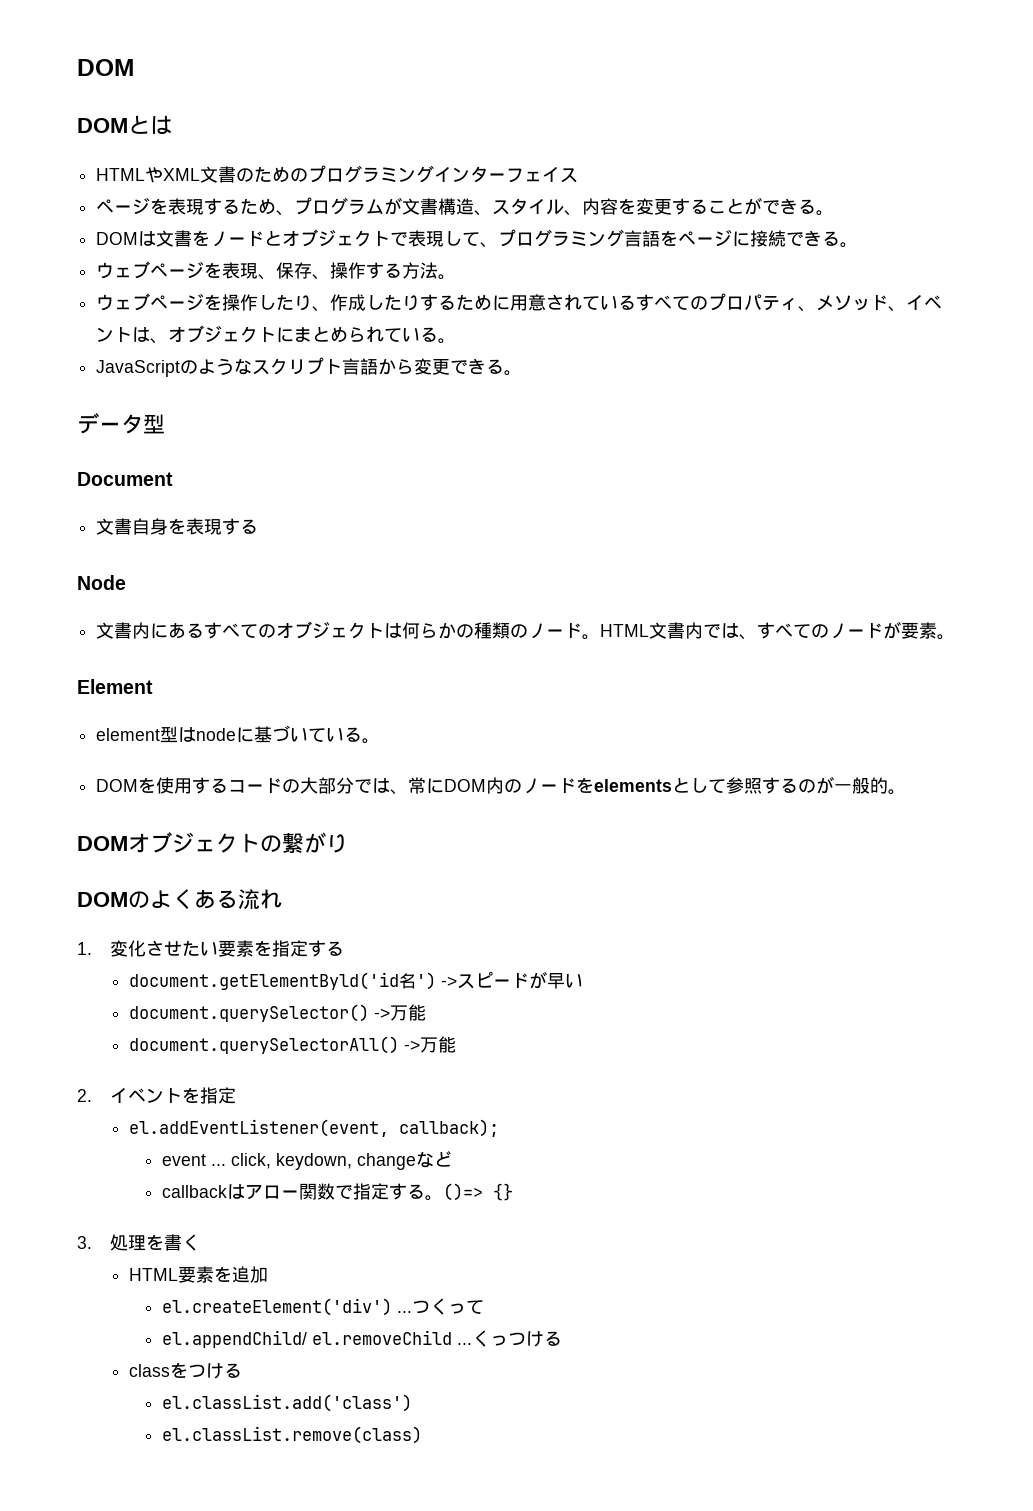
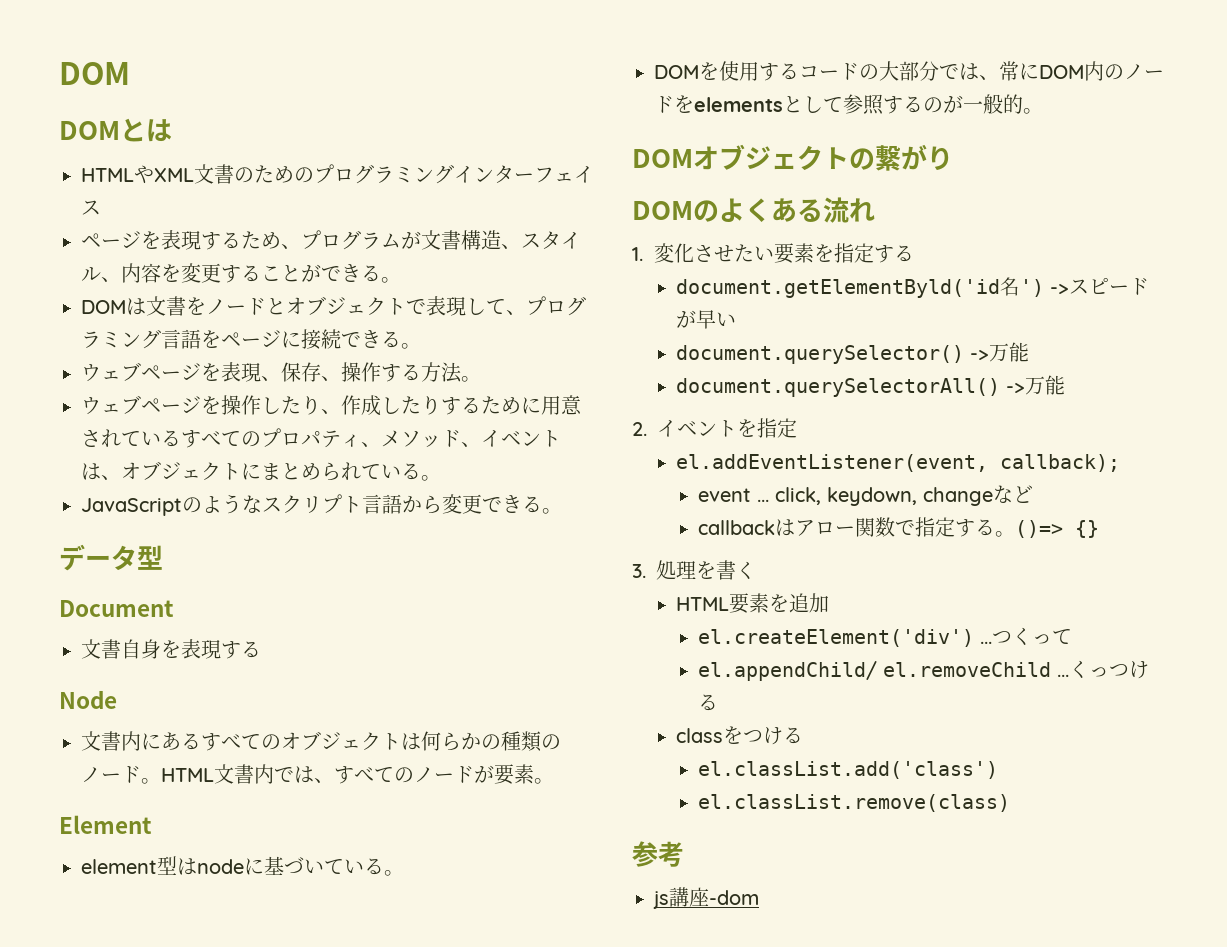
(422, 1435) none -> [632,841,684,867] [653,887,759,909] // 参考 // js講座-dom

